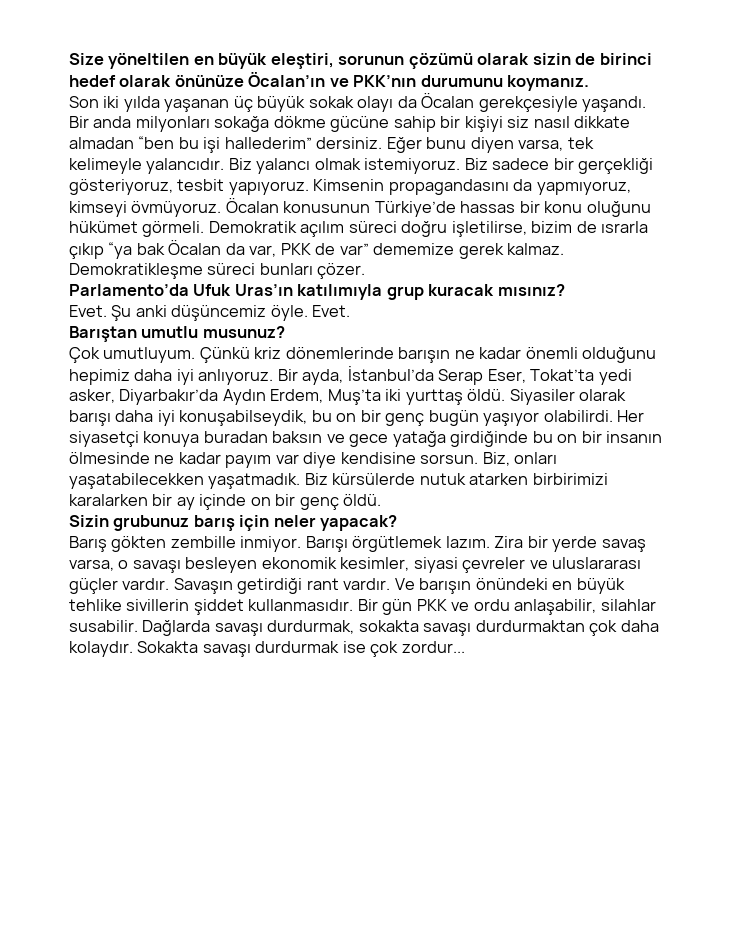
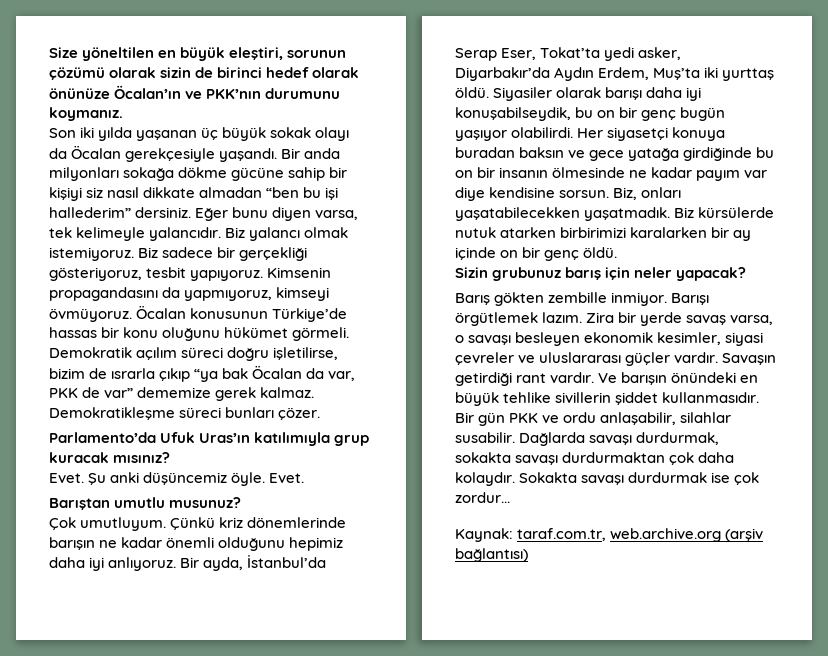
(465, 647) none -> [455,528,764,542] [455,548,528,562] // Kaynak: taraf.com.tr, web.archive.org (arşiv bağlantısı)

